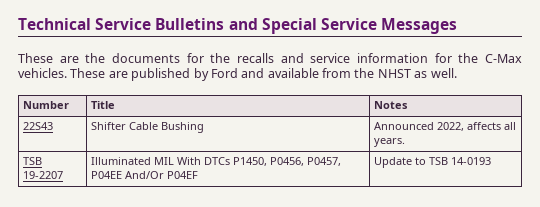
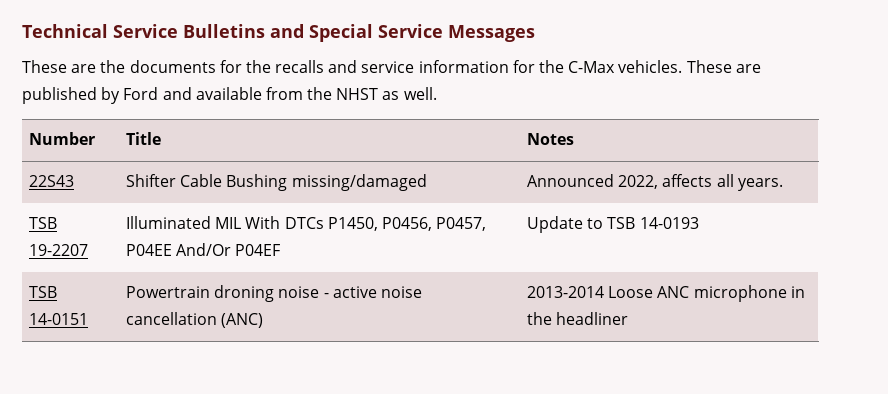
(205, 127) none -> [291,174,427,191] missing/damaged
(492, 161) none -> [28,286,57,298] [28,313,88,325] [125,285,422,302] [125,312,264,328] [526,285,805,302] [526,312,629,325] // TSB 14-0151 | Powertrain droning noise - active noise cancellation (ANC) | 2013-2014 Loose ANC microphone in the headliner

